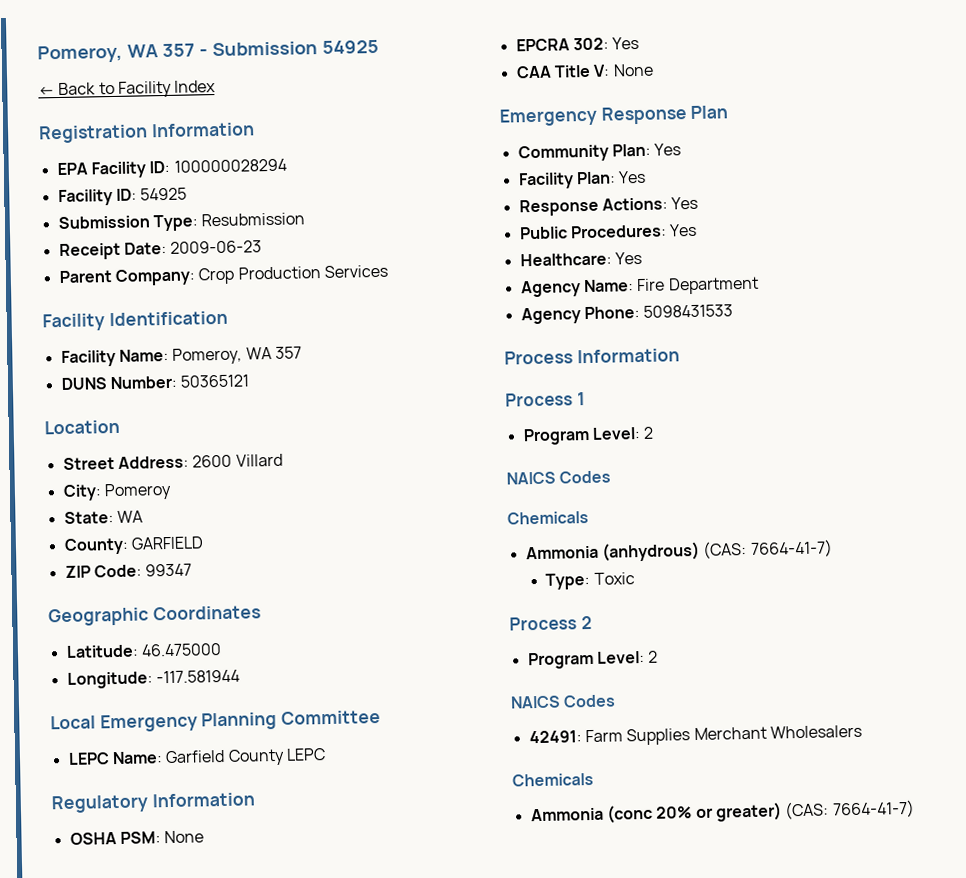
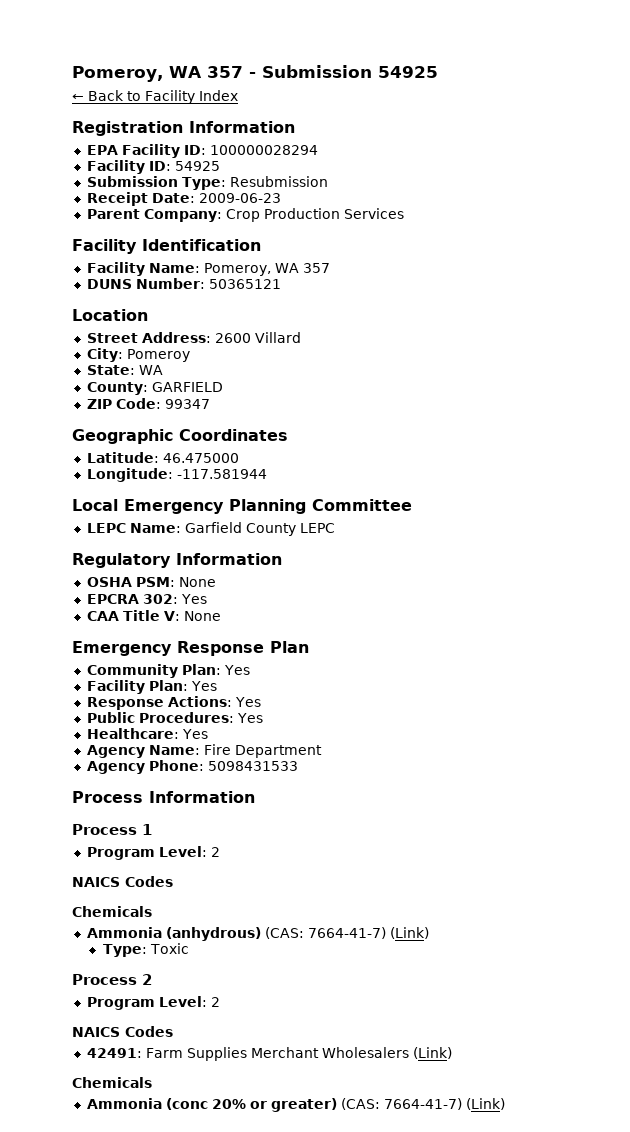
(833, 548) none -> [389,927,429,939] (Link)
(862, 731) none -> [412,1047,452,1059] (Link)
(915, 809) none -> [465,1098,505,1110] (Link)

